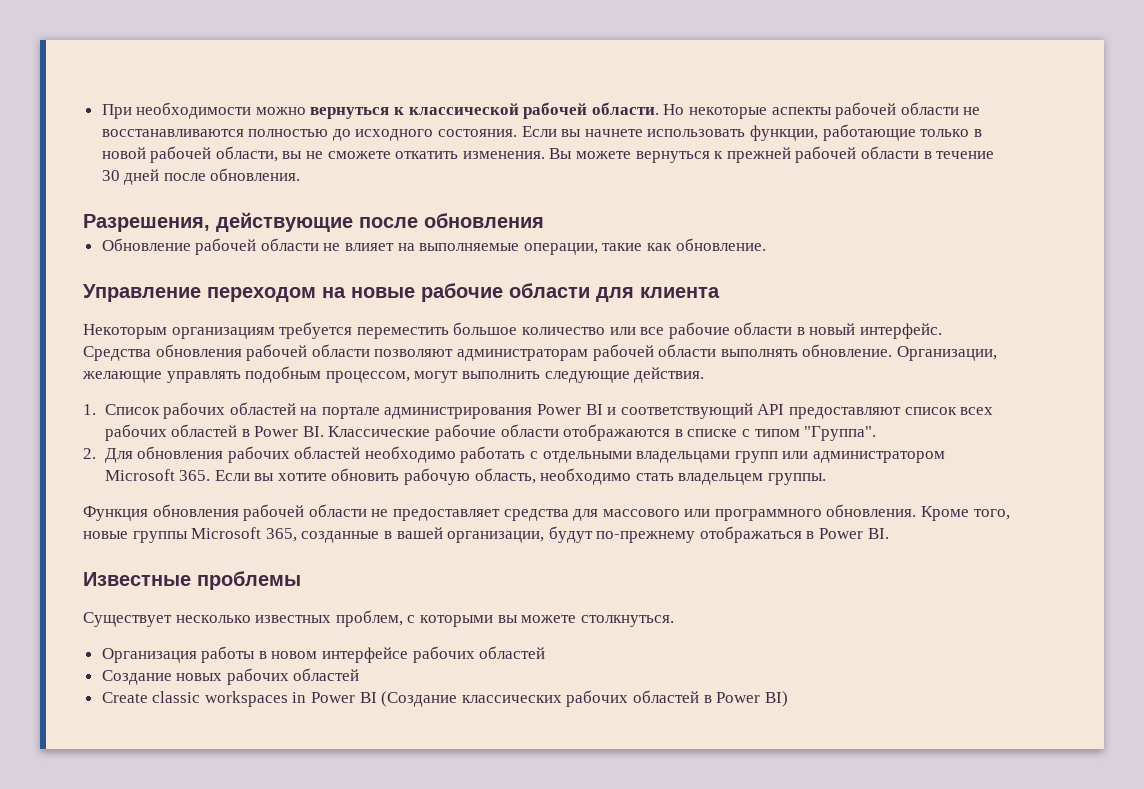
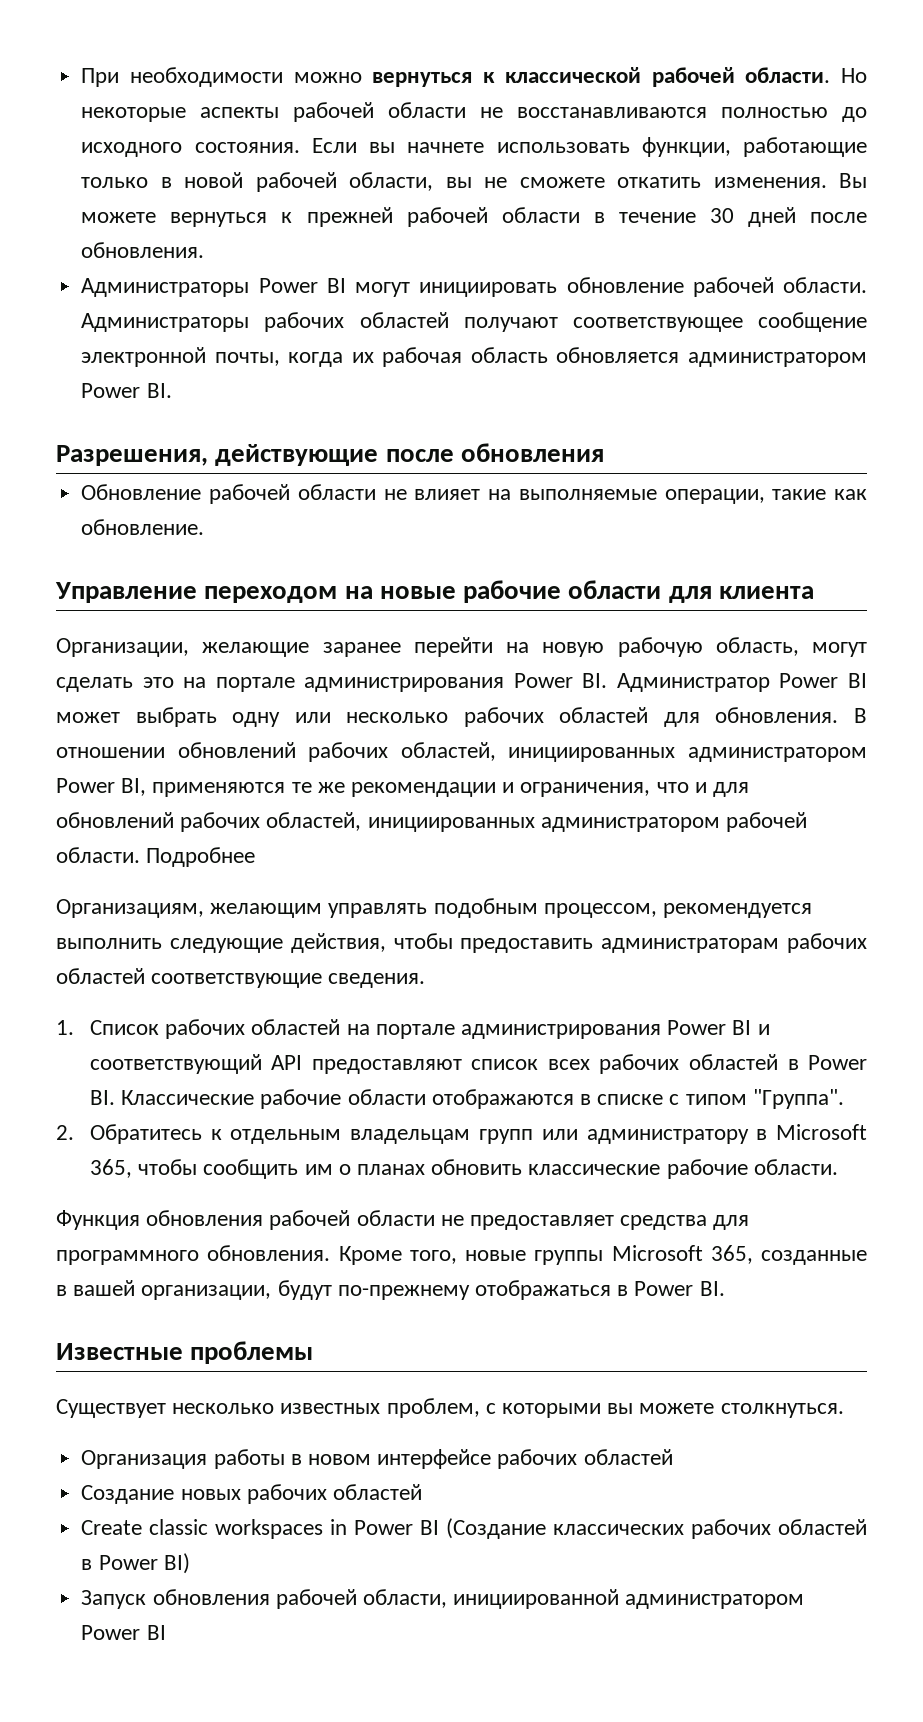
(301, 174) none -> [81,277,867,297] [81,312,867,332] [81,347,867,367] [81,383,172,398] // Администраторы Power BI могут инициировать обновление рабочей области. Администраторы рабочих областей получают соответствующее сообщение электронной почты, когда их рабочая область обновляется администратором Power BI.
[83,322,943,339] [83,344,997,361] [82,371,162,383] Некоторым организациям требуется переместить большое количество или все рабочие области в новый интерфейс. Средства обновления рабочей области позволяют администраторам рабочей области выполнять обновление. Организации, желающие -> [56,637,867,657] [56,673,867,692] [56,707,867,727] [56,742,867,762] [56,778,750,797] [56,812,808,832] [56,847,256,867] [56,899,323,918] Организации, желающие заранее перейти на новую рабочую область, могут сделать это на портале администрирования Power BI. Администратор Power BI может выбрать одну или несколько рабочих областей для обновления. В отношении обновлений рабочих областей, инициированных администратором Power BI, применяются те же рекомендации и ограничения, что и для обновлений рабочих областей, инициированных администратором рабочей области. Подробнее // Организациям, желающим
[414,371,459,383] могут -> [663,903,813,918] рекомендуется
[634,367,705,383] действия. -> [290,933,867,953] [56,968,426,988] действия, чтобы предоставить администраторам рабочих областей соответствующие сведения.
[104,446,945,463] [104,468,826,485] Для обновления рабочих областей необходимо работать с отдельными владельцами групп или администратором Microsoft 365. Если вы хотите обновить рабочую область, необходимо стать владельцем группы. -> [89,1124,867,1144] [89,1159,838,1179] Обратитесь к отдельным владельцам групп или администратору в Microsoft 365, чтобы сообщить им о планах обновить классические рабочие области.
[602,509,711,517] массового или -> (750, 1222) none
(788, 699) none -> [81,1589,805,1609] [81,1625,166,1640] // Запуск обновления рабочей области, инициированной администратором Power BI

